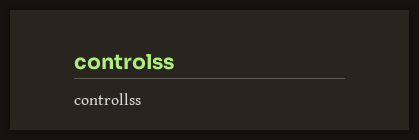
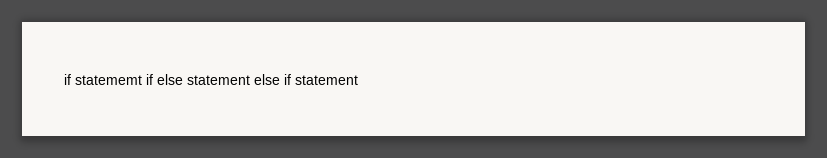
[74,54,174,70] [74,93,141,105] controlss // controllss -> [64,74,358,85] if statememt if else statement else if statement

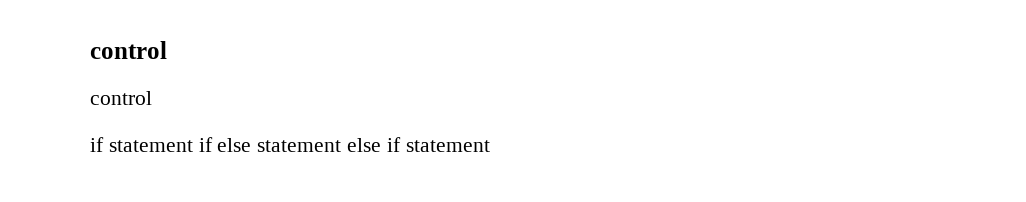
[64,74,142,85] if statememt -> [90,41,167,59] [90,91,152,105] [90,137,193,152] control // control // if statement

